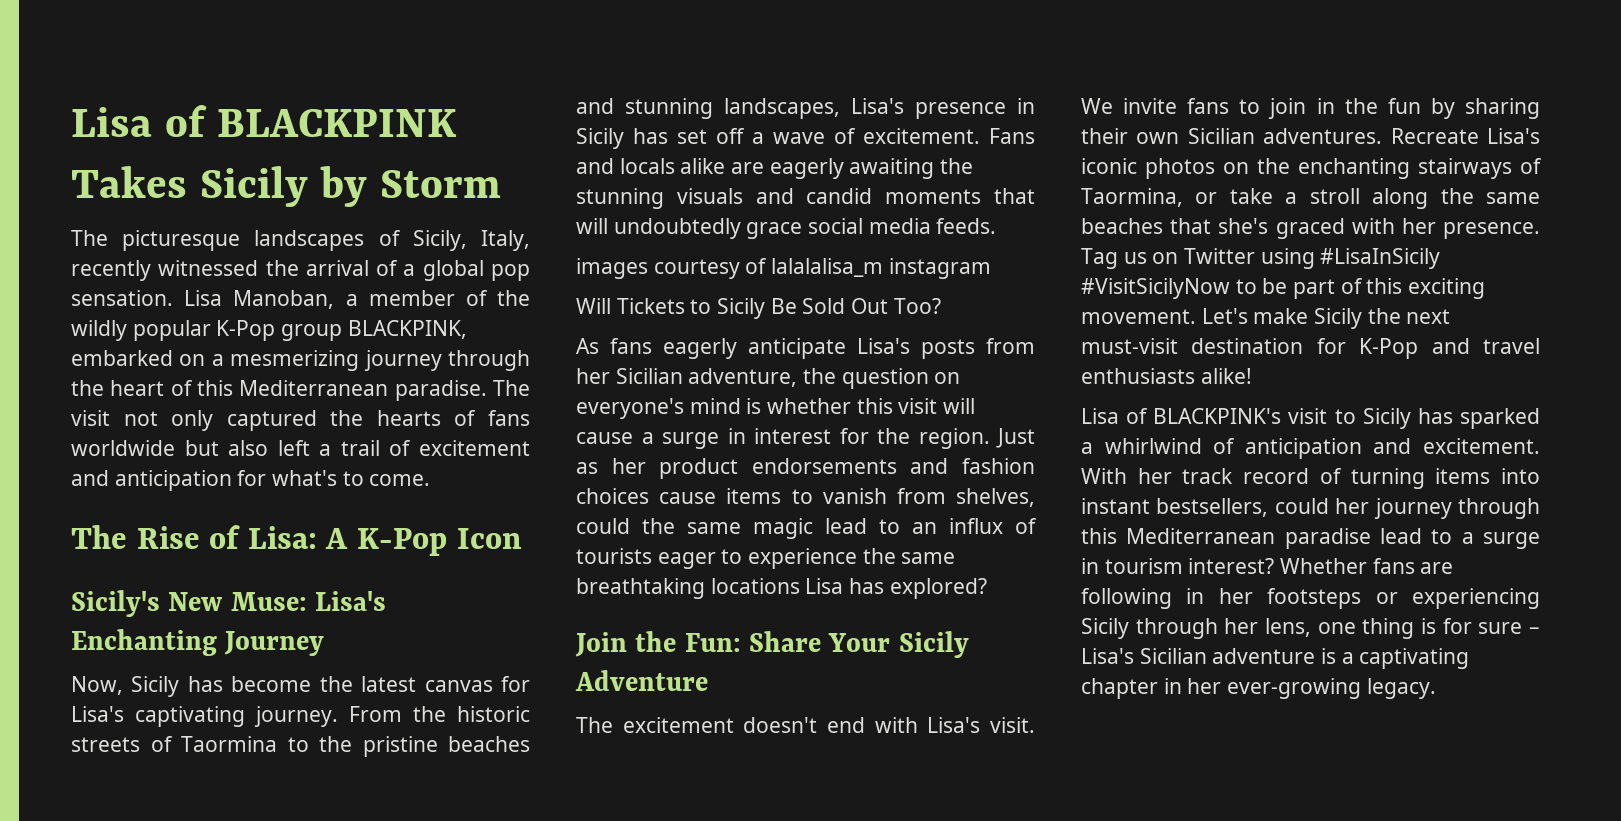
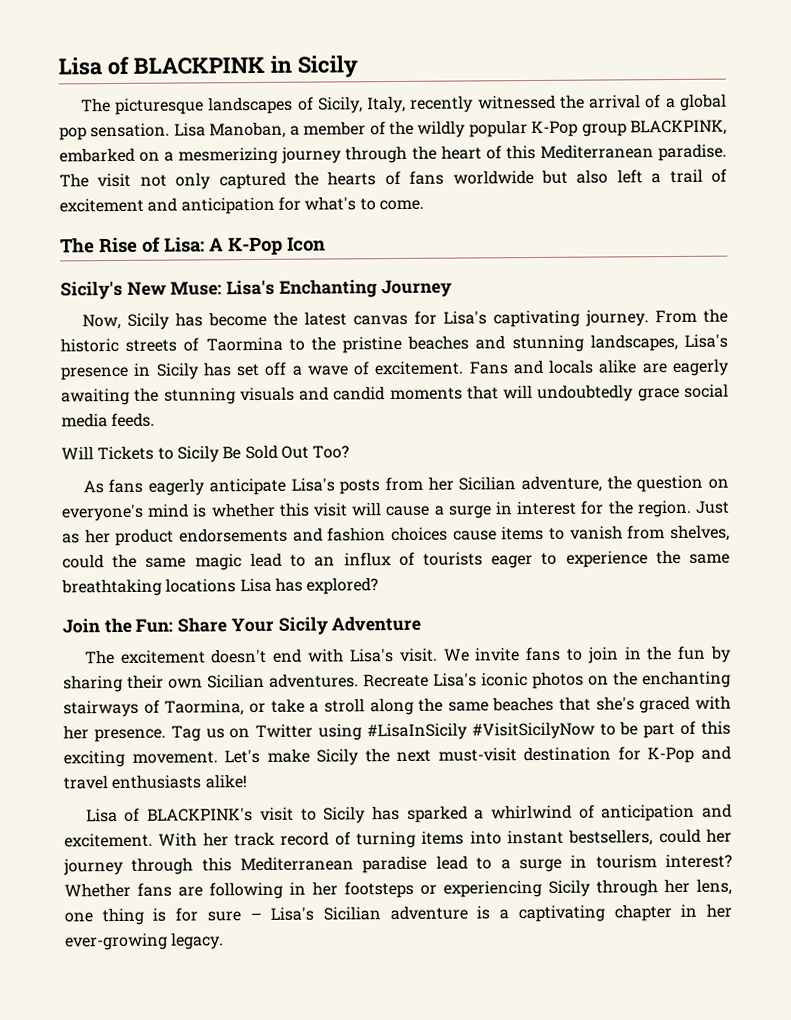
[71,166,501,207] Takes Sicily by Storm -> [269,55,358,78] in Sicily
[576,258,991,279] // images courtesy of lalalalisa_m instagram -> (156, 420) none

